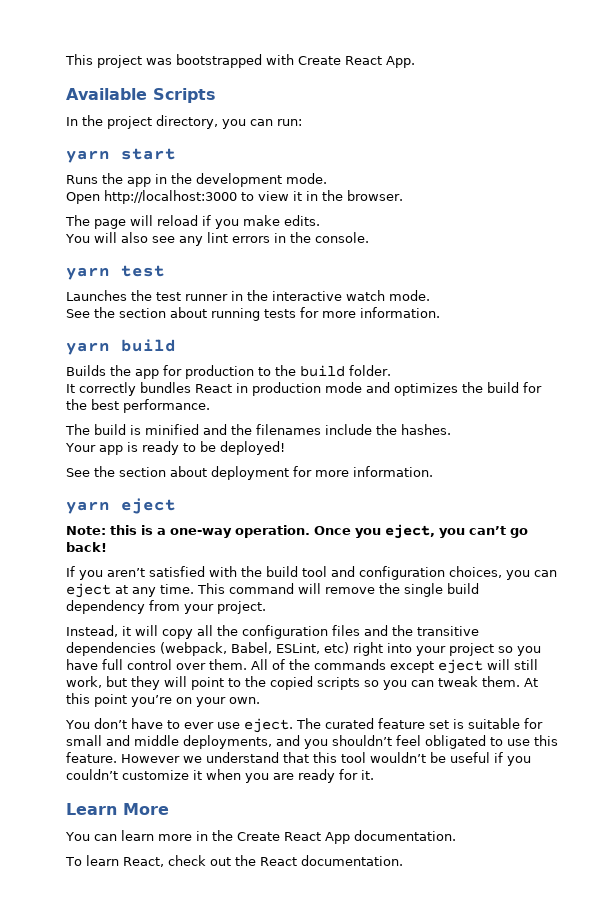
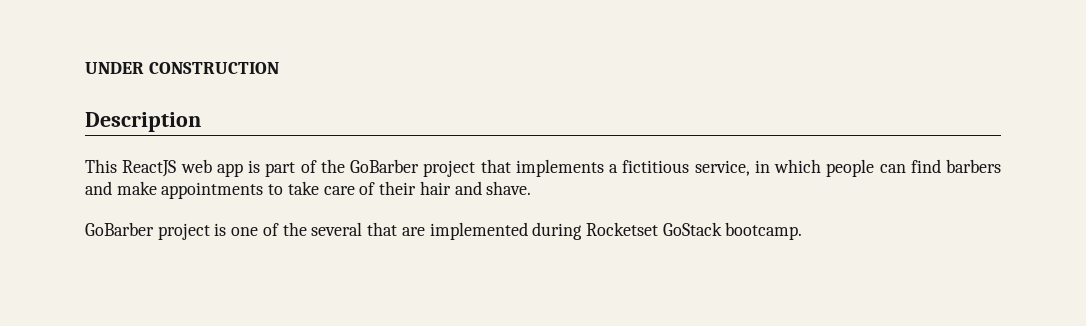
[65,54,415,68] [66,88,216,103] [66,115,302,129] [66,148,176,163] [66,173,327,187] [66,190,403,204] [65,215,320,229] [65,232,369,246] [66,265,165,280] [66,290,430,301] [66,307,440,321] [66,339,176,355] [66,365,391,379] [66,382,542,396] [66,399,210,413] [65,424,451,435] [65,441,285,455] [66,466,433,480] [66,498,176,514] [66,524,528,539] [66,542,107,552] [66,566,557,580] [66,583,479,598] [66,600,266,614] [66,625,479,639] [66,642,541,656] [66,659,538,674] [66,676,538,690] [66,693,260,707] [65,718,543,733] [66,735,558,749] [66,752,531,766] [66,769,374,783] [66,803,169,815] [65,830,456,844] [65,855,403,867] This project was bootstrapped with Create React App. // Available Scripts // In the project directory, you can run: // yarn start // Runs the app in the development mode. // Open http://localhost:3000 to view it in the browser. // The page will reload if you make edits. // You will also see any lint errors in the console. // yarn test // Launches the test runner in the interactive watch mode. // See the section about running tests for more information. // yarn build // Builds the app for production to the build folder. // It correctly bundles React in production mode and optimizes the build for the best performance. // The build is minified and the filenames include the hashes. // Your app is ready to be deployed! // See the section about deployment for more information. // yarn eject // Note: this is a one-way operation. Once you eject, you can’t go back! // If you aren’t satisfied with the build tool and configuration choices, you can eject at any time. This command will remove the single build dependency from your project. // Instead, it will copy all the configuration files and the transitive dependencies (webpack, Babel, ESLint, etc) right into your project so you have full control over them. All of the commands except eject will still work, but they will point to the copied scripts so you can tweak them. At this point you’re on your own. // You don’t have to ever use eject. The curated feature set is suitable for small and middle deployments, and you shouldn’t feel obligated to use this feature. However we understand that this tool wouldn’t be useful if you couldn’t customize it when you are ready for it. // Learn More // You can learn more in the Create React App documentation. // To learn React, check out the React documentation. -> [85,62,279,74] [85,112,201,132] [85,159,1001,177] [85,181,532,199] [85,222,803,240] UNDER CONSTRUCTION // Description // This ReactJS web app is part of the GoBarber project that implements a fictitious service, in which people can find barbers and make appointments to take care of their hair and shave. // GoBarber project is one of the several that are implemented during Rocketset GoStack bootcamp.

